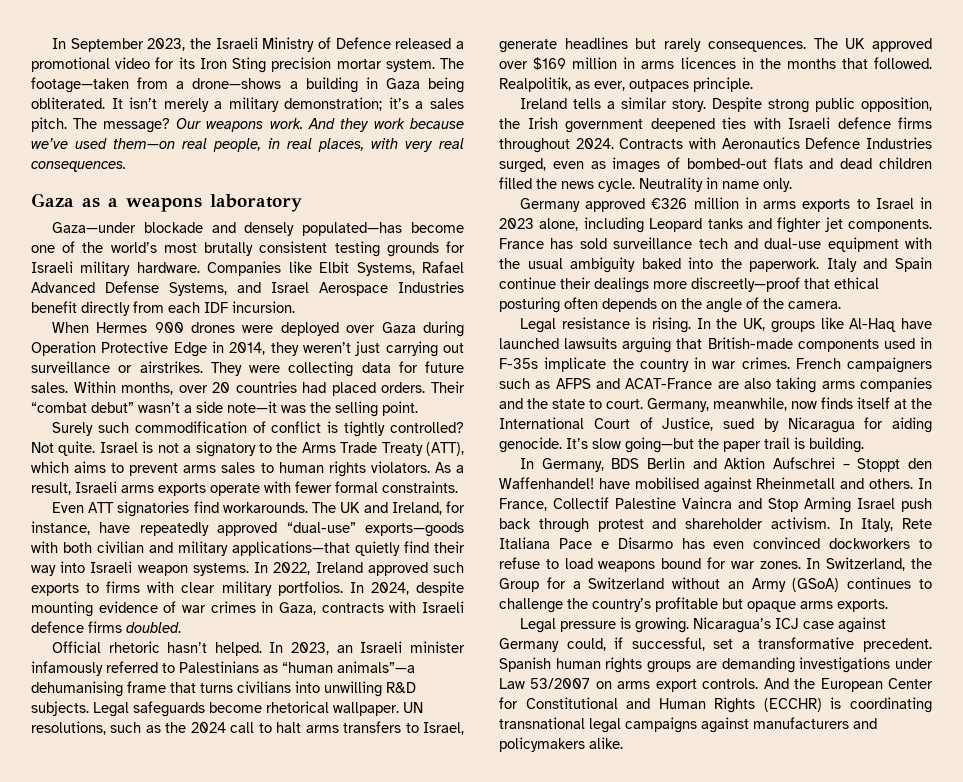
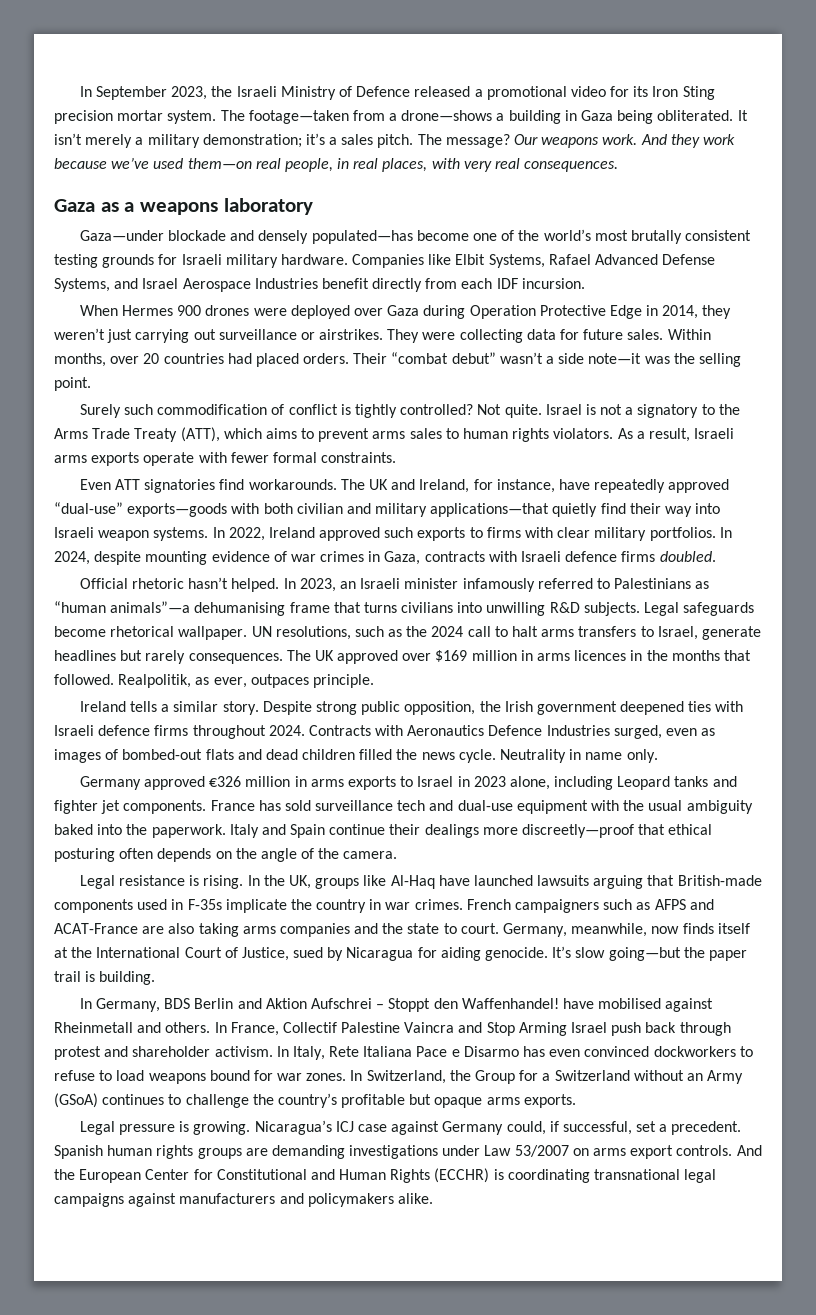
[758,637,855,649] transformative -> (668, 1128) none

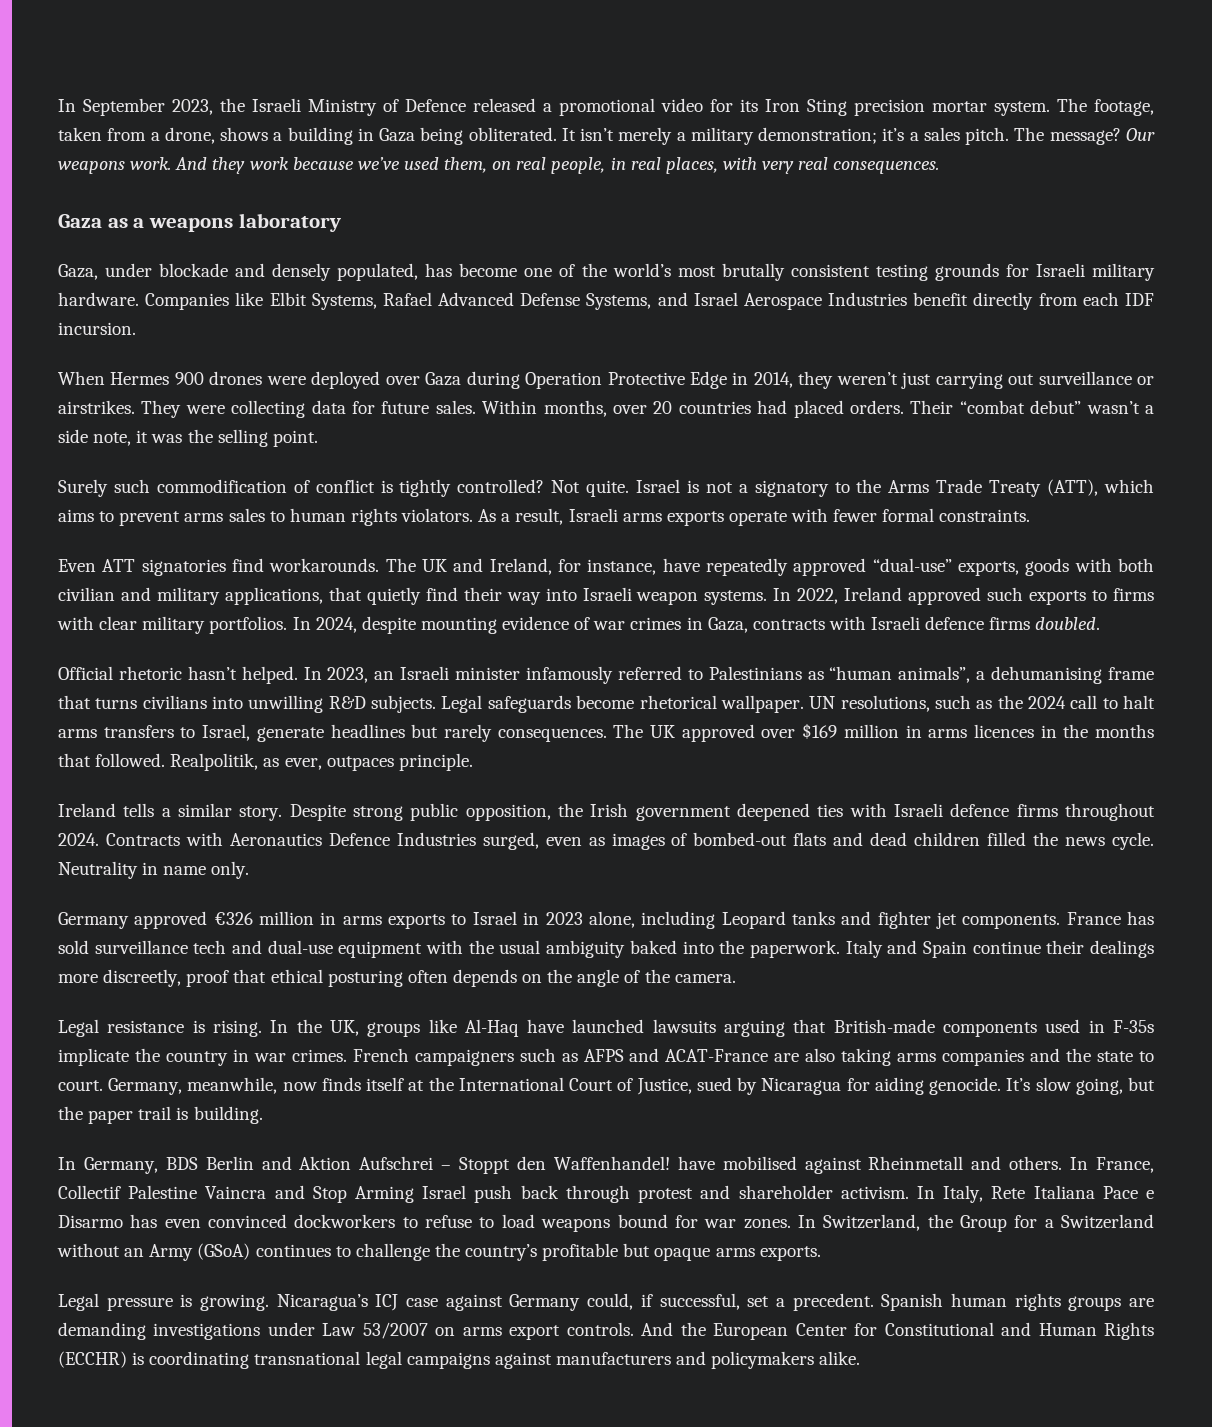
[248,110,493,124] footage—taken from a drone—shows -> [1094,99,1154,116] [58,127,269,144] footage, taken from a drone, shows
[187,158,252,169] them—on -> [444,157,512,173] them, on
[79,230,164,241] Gaza—under -> [58,263,153,280] Gaza, under
[311,230,413,244] populated—has -> [337,263,453,281] populated, has
[588,353,642,364] note—it -> [93,430,149,446] note, it
[127,503,228,517] exports—goods -> [958,558,1070,576] exports, goods
[430,503,550,517] applications—that -> [224,587,362,605] applications, that
[110,601,191,613] animals”—a -> [898,666,986,683] animals”, a
[522,824,635,838] discreetly—proof -> [103,969,230,987] discreetly, proof
[608,947,681,961] going—but -> [1075,1077,1155,1095] going, but

